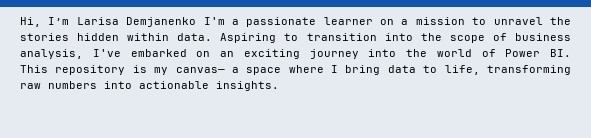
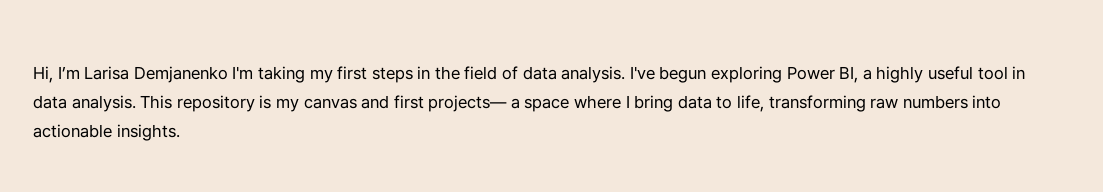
[231,17,571,27] [20,33,571,43] [20,49,571,59] [20,65,225,75] a passionate learner on a mission to unravel the stories hidden within data. Aspiring to transition into the scope of business analysis, I've embarked on an exciting journey into the world of Power BI. This repository is my canvas— -> [257,66,1026,83] [33,95,508,112] taking my first steps in the field of data analysis. I've begun exploring Power BI, a highly useful tool in data analysis. This repository is my canvas and first projects—

